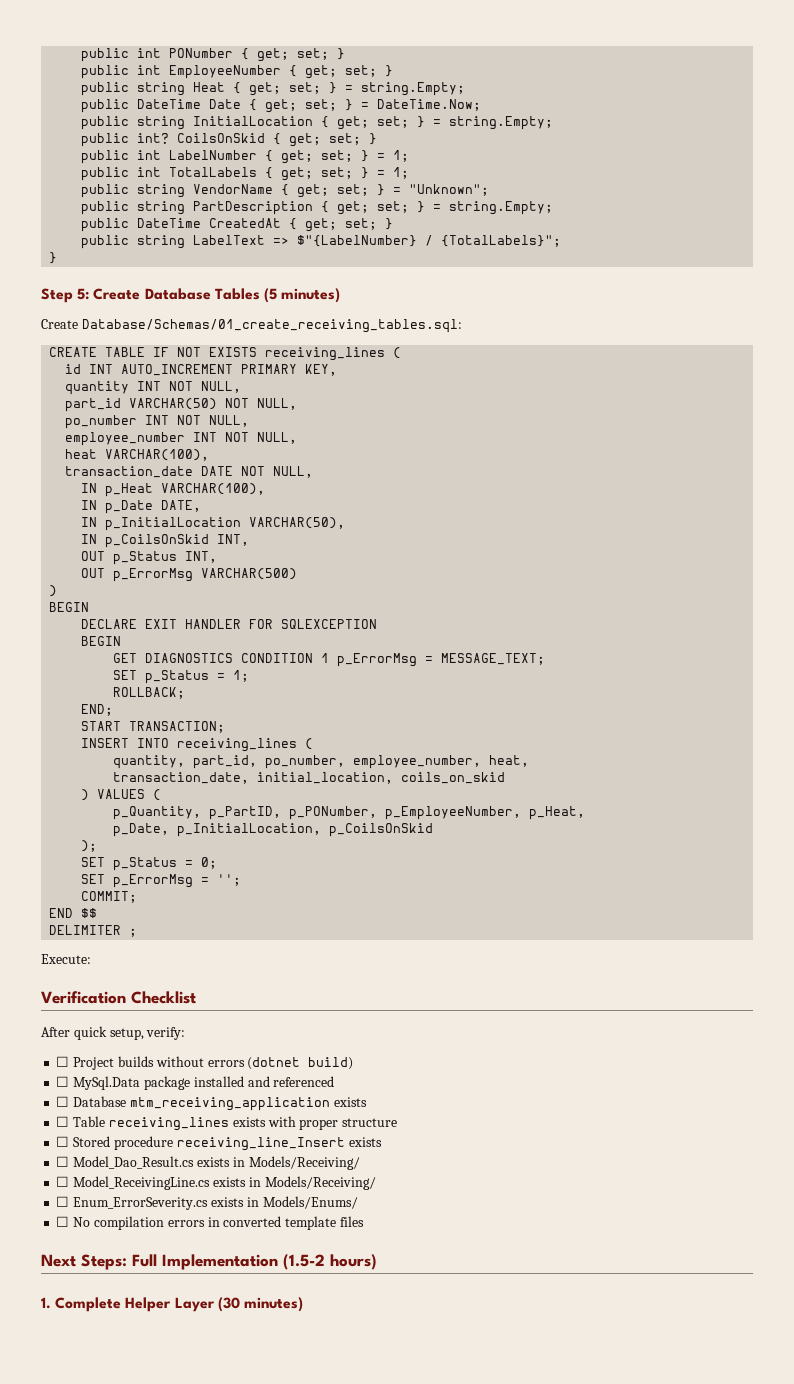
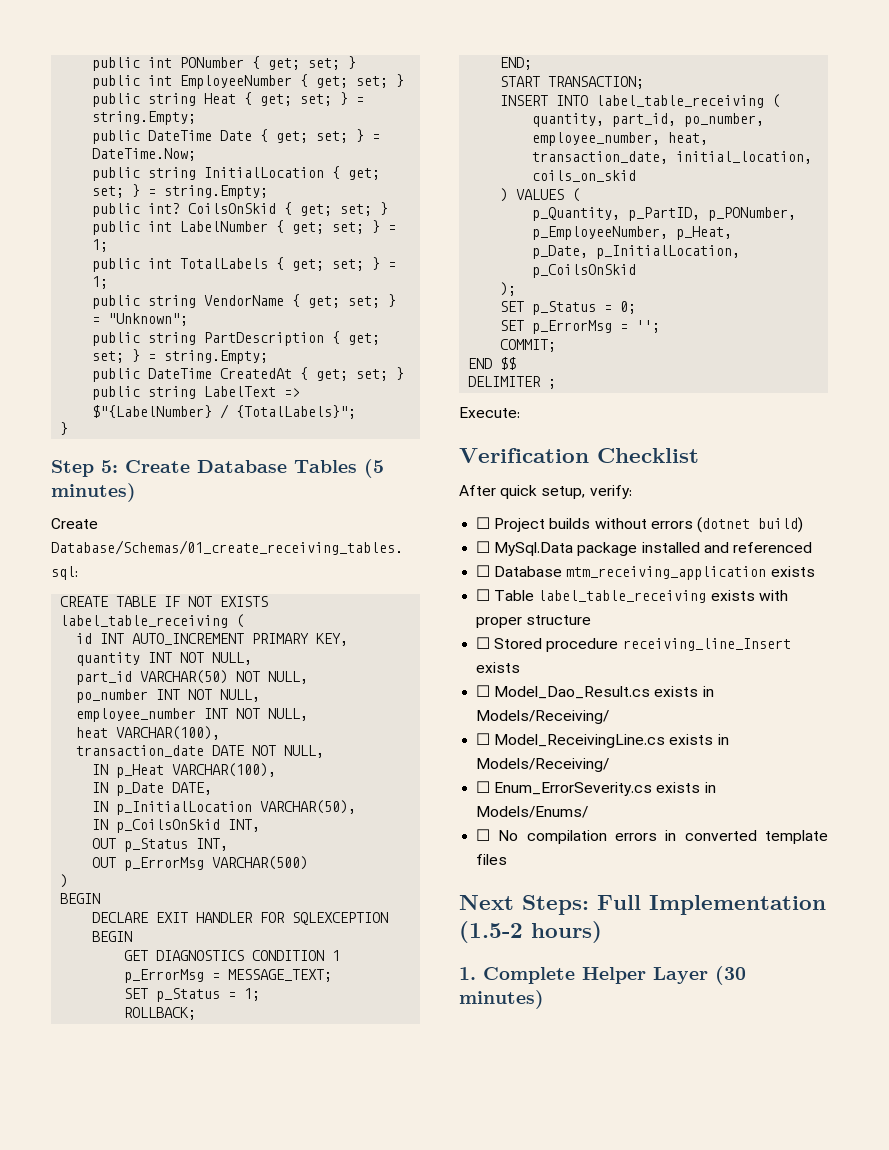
[265,347,386,361] receiving_lines -> [60,615,229,628] label_table_receiving
[177,738,298,752] receiving_lines -> [596,95,765,108] label_table_receiving
[108,1117,229,1131] receiving_lines -> [538,590,707,603] label_table_receiving

